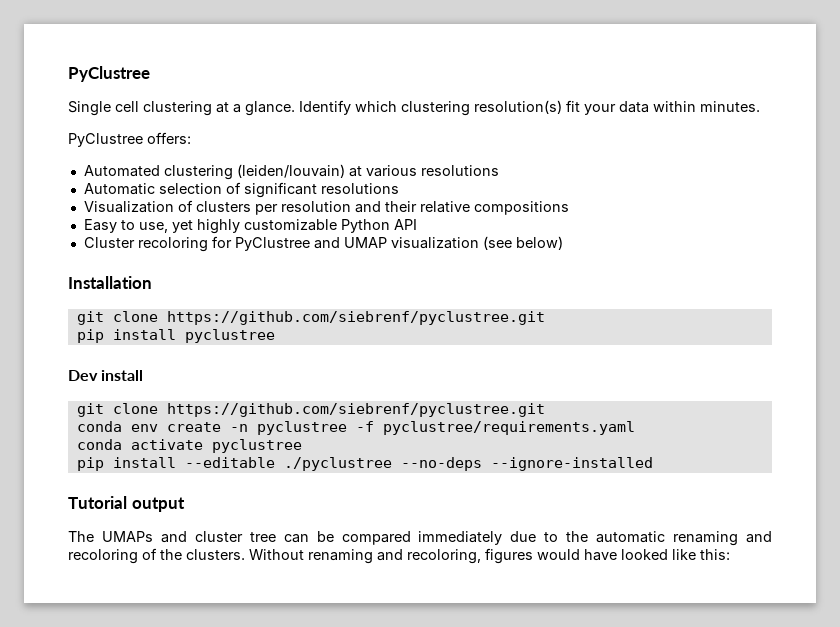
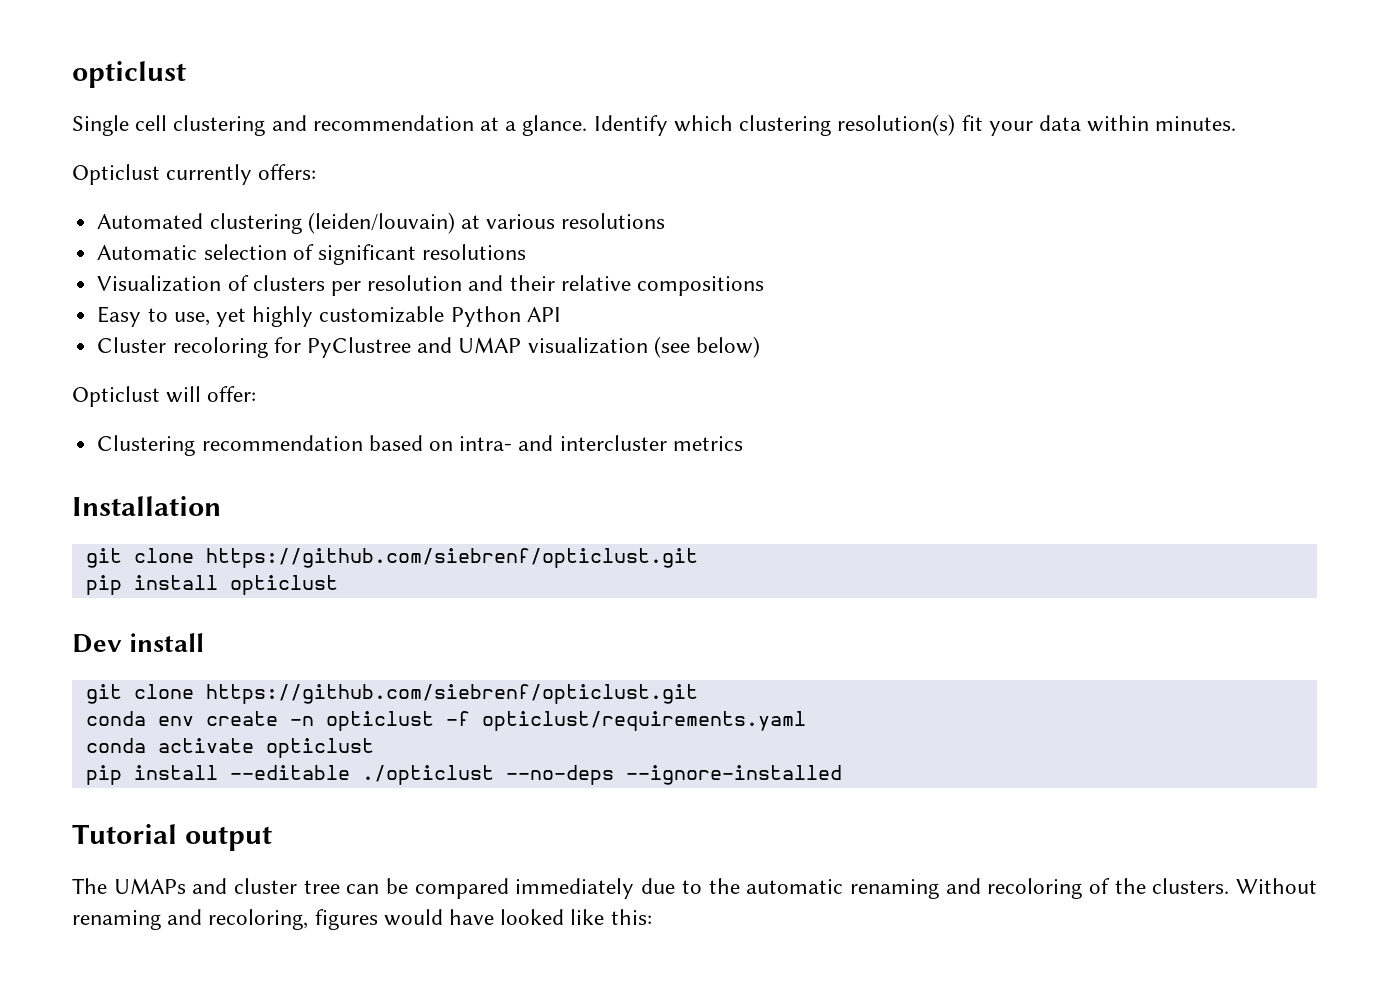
[68,66,150,82] PyClustree -> [72,61,186,88] opticlust
(212, 108) none -> [271,115,474,131] and recommendation
[68,133,143,147] PyClustree -> [72,164,253,185] Opticlust currently
(563, 243) none -> [72,386,257,407] [97,435,743,456] // Opticlust will offer: // Clustering recommendation based on intra- and intercluster metrics
[166,311,545,325] [76,329,275,343] https://github.com/siebrenf/pyclustree.git // pip install pyclustree -> [205,548,698,568] [85,575,338,595] https://github.com/siebrenf/opticlust.git // pip install opticlust
[166,403,545,417] https://github.com/siebrenf/pyclustree.git -> [205,684,698,704] https://github.com/siebrenf/opticlust.git
[256,421,635,435] pyclustree -f pyclustree/requirements.yaml -> [325,711,806,731] opticlust -f opticlust/requirements.yaml
[211,439,302,453] pyclustree -> [265,738,374,758] opticlust
[283,457,392,471] ./pyclustree -> [361,765,494,785] ./opticlust

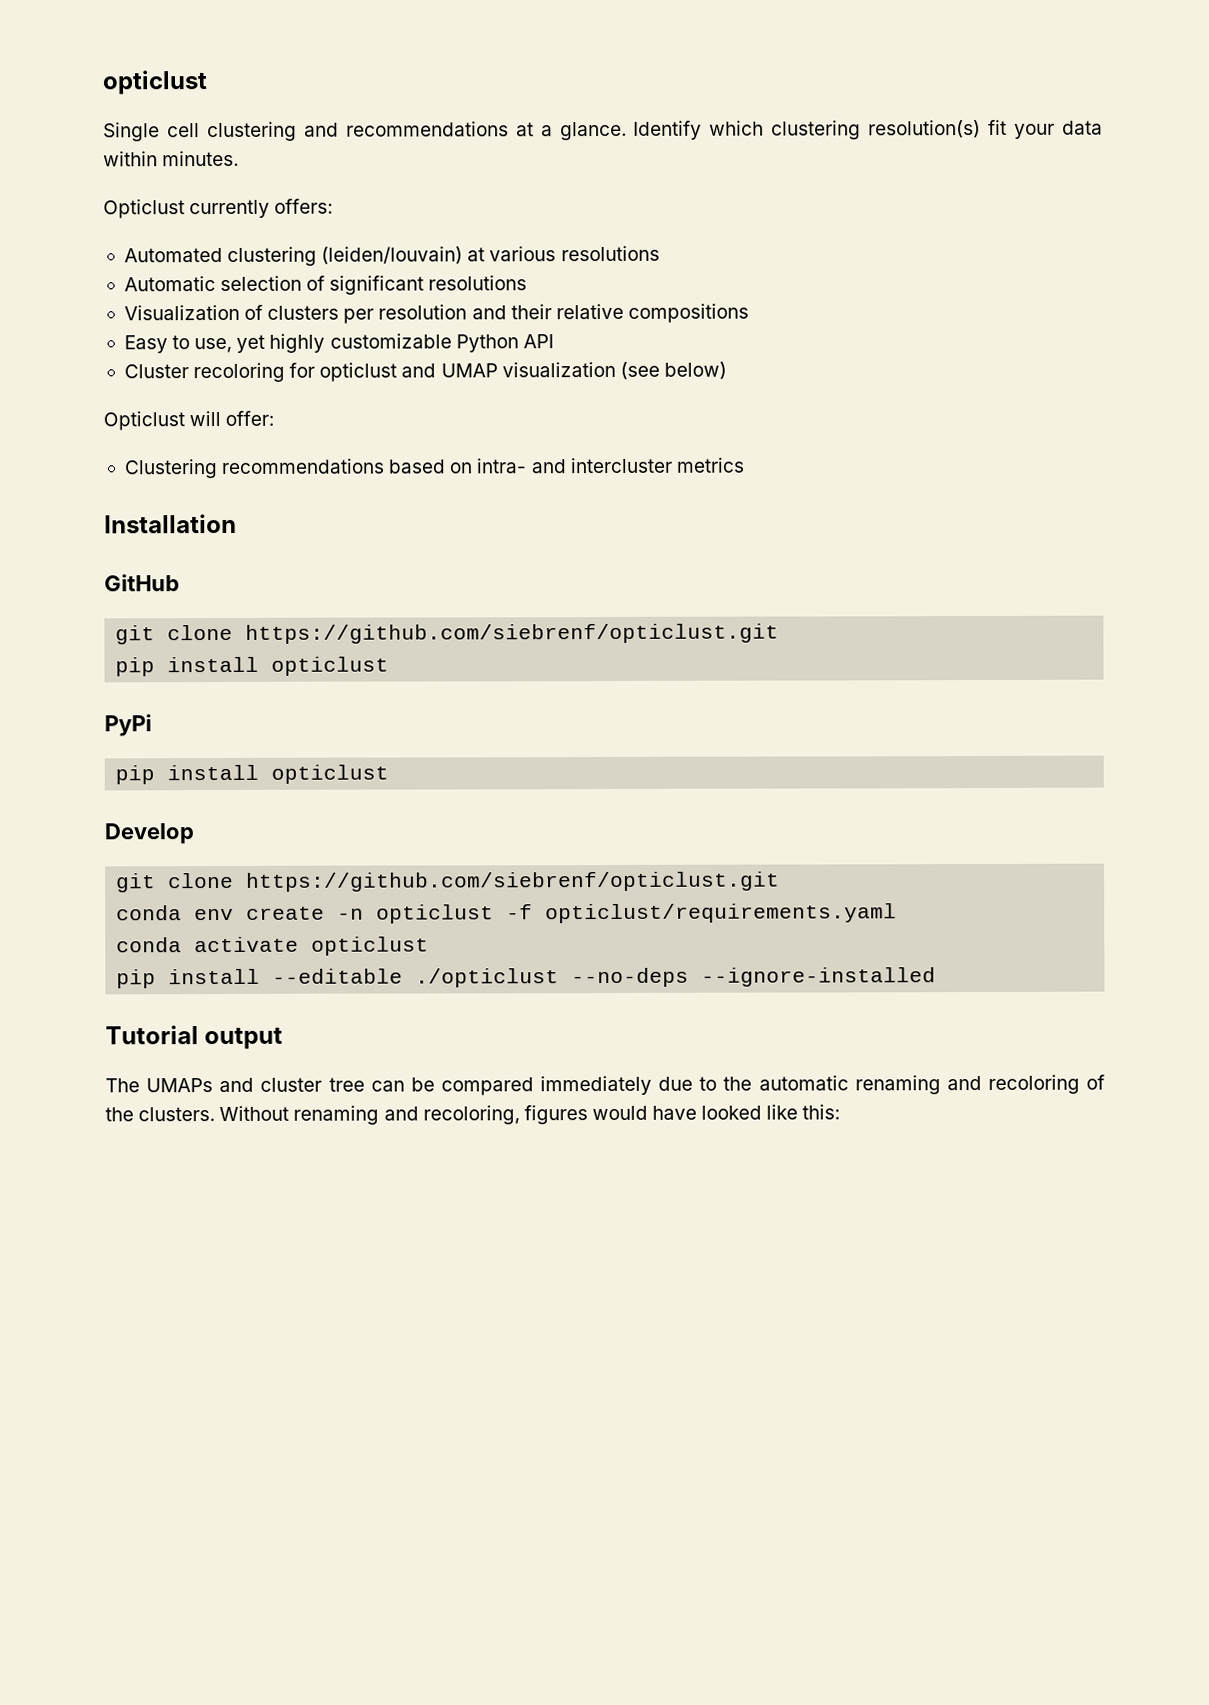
[312,115,474,131] recommendation -> [345,121,509,137] recommendations
[306,337,411,358] PyClustree -> [319,362,398,382] opticlust
[201,435,363,451] recommendation -> [221,458,386,475] recommendations
(221, 506) none -> [104,574,180,592] // GitHub
[72,633,205,653] Dev install -> [104,714,152,737] [115,764,390,785] [104,823,194,845] PyPi // pip install opticlust // Develop

